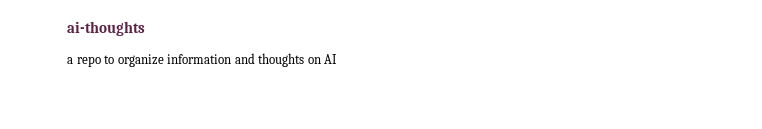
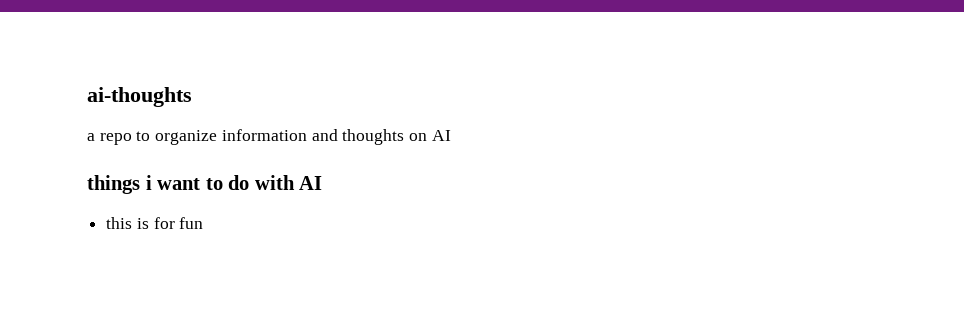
(338, 59) none -> [87,175,323,194] [106,217,204,229] // things i want to do with AI // this is for fun

